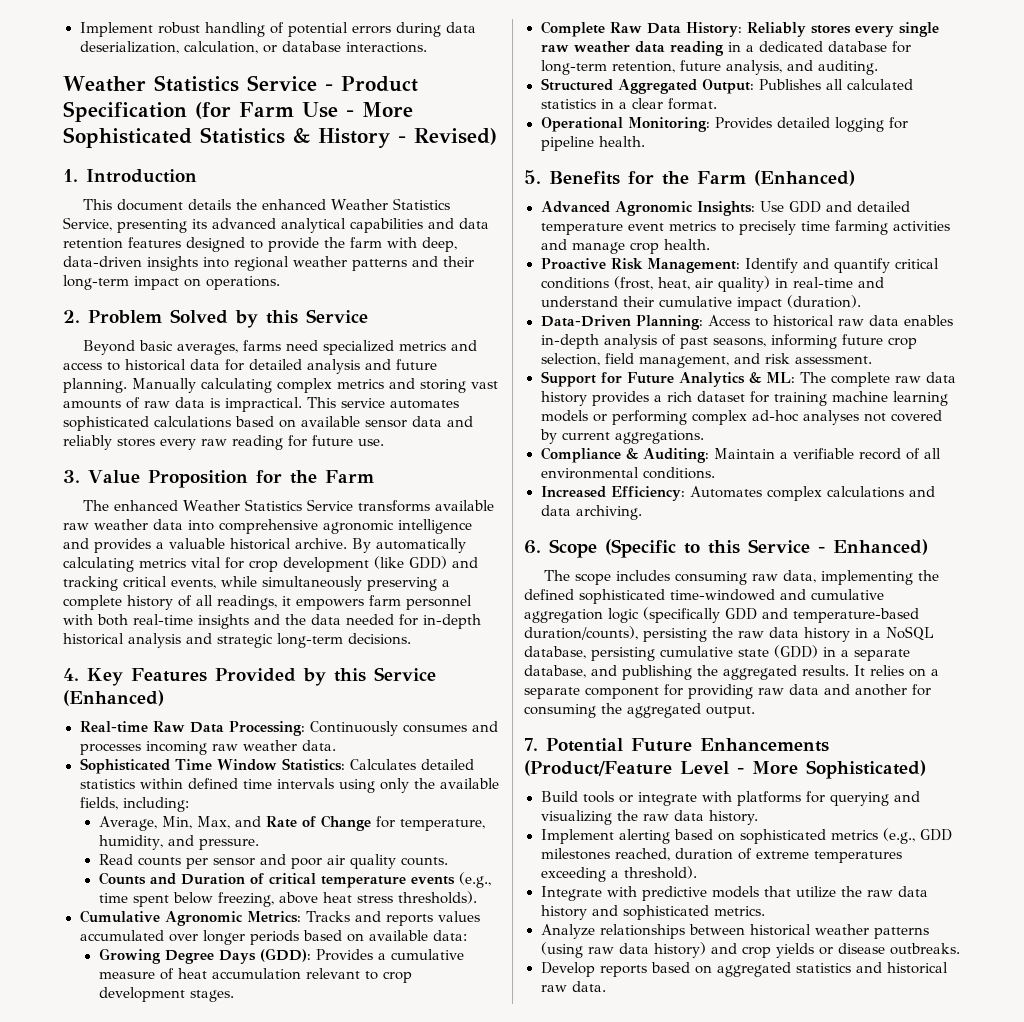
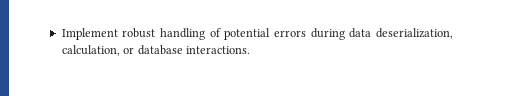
[63,75,418,92] [63,101,413,122] [63,127,497,148] [63,169,197,183] [82,198,450,211] [63,217,489,233] [63,237,457,252] [63,256,474,271] [63,275,280,290] [63,309,368,328] [82,340,477,355] [63,359,437,374] [63,378,498,393] [63,397,459,412] [63,416,473,431] [63,435,384,450] [63,470,374,488] [82,499,494,512] [63,519,472,534] [63,538,466,553] [63,556,478,572] [63,576,450,591] [63,595,472,610] [63,614,481,629] [63,633,411,648] [63,667,436,686] [63,690,164,706] [79,721,498,736] [79,740,336,755] [79,758,474,774] [79,778,499,793] [79,797,189,812] [98,815,485,831] [98,835,259,850] [98,854,448,869] [98,872,491,888] [98,891,477,907] [79,910,481,926] [79,930,467,945] [98,948,464,964] [98,968,412,983] [98,987,234,1002] [540,21,939,37] [540,41,911,56] [540,60,878,75] [540,78,913,94] [540,98,717,110] [540,117,908,132] [540,136,645,151] [524,170,855,186] [540,201,910,216] [540,220,950,235] [540,239,710,254] [540,258,939,273] [540,276,884,292] [540,295,861,311] [540,315,953,330] [540,334,917,349] [540,353,872,368] [540,371,956,387] [540,391,948,406] [540,410,942,425] [539,429,704,444] [540,447,941,463] [540,467,715,479] [540,486,935,501] [540,505,642,520] [524,539,928,558] [543,570,939,585] [524,589,884,604] [524,607,919,623] [524,626,934,642] [524,645,910,661] [524,665,939,680] [524,684,931,699] [524,703,755,718] [524,738,829,752] [524,760,926,779] [540,791,920,806] [540,810,759,825] [540,828,952,844] [540,848,902,863] [540,866,697,882] [540,886,928,901] [540,905,765,920] [540,924,929,939] [540,942,960,958] [540,962,948,977] [540,981,606,992] // Weather Statistics Service - Product Specification (for Farm Use - More Sophisticated Statistics & History - Revised) // 1. Introduction // This document details the enhanced Weather Statistics Service, presenting its advanced analytical capabilities and data retention features designed to provide the farm with deep, data-driven insights into regional weather patterns and their long-term impact on operations. // 2. Problem Solved by this Service // Beyond basic averages, farms need specialized metrics and access to historical data for detailed analysis and future planning. Manually calculating complex metrics and storing vast amounts of raw data is impractical. This service automates sophisticated calculations based on available sensor data and reliably stores every raw reading for future use. // 3. Value Proposition for the Farm // The enhanced Weather Statistics Service transforms available raw weather data into comprehensive agronomic intelligence and provides a valuable historical archive. By automatically calculating metrics vital for crop development (like GDD) and tracking critical events, while simultaneously preserving a complete history of all readings, it empowers farm personnel with both real-time insights and the data needed for in-depth historical analysis and strategic long-term decisions. // 4. Key Features Provided by this Service (Enhanced) // Real-time Raw Data Processing: Continuously consumes and processes incoming raw weather data. // Sophisticated Time Window Statistics: Calculates detailed statistics within defined time intervals using only the available fields, including: // Average, Min, Max, and Rate of Change for temperature, humidity, and pressure. // Read counts per sensor and poor air quality counts. // Counts and Duration of critical temperature events (e.g., time spent below freezing, above heat stress thresholds). // Cumulative Agronomic Metrics: Tracks and reports values accumulated over longer periods based on available data: // Growing Degree Days (GDD): Provides a cumulative measure of heat accumulation relevant to crop development stages. // Complete Raw Data History: Reliably stores every single raw weather data reading in a dedicated database for long-term retention, future analysis, and auditing. // Structured Aggregated Output: Publishes all calculated statistics in a clear format. // Operational Monitoring: Provides detailed logging for pipeline health. // 5. Benefits for the Farm (Enhanced) // Advanced Agronomic Insights: Use GDD and detailed temperature event metrics to precisely time farming activities and manage crop health. // Proactive Risk Management: Identify and quantify critical conditions (frost, heat, air quality) in real-time and understand their cumulative impact (duration). // Data-Driven Planning: Access to historical raw data enables in-depth analysis of past seasons, informing future crop selection, field management, and risk assessment. // Support for Future Analytics & ML: The complete raw data history provides a rich dataset for training machine learning models or performing complex ad-hoc analyses not covered by current aggregations. // Compliance & Auditing: Maintain a verifiable record of all environmental conditions. // Increased Efficiency: Automates complex calculations and data archiving. // 6. Scope (Specific to this Service - Enhanced) // The scope includes consuming raw data, implementing the defined sophisticated time-windowed and cumulative aggregation logic (specifically GDD and temperature-based duration/counts), persisting the raw data history in a NoSQL database, persisting cumulative state (GDD) in a separate database, and publishing the aggregated results. It relies on a separate component for providing raw data and another for consuming the aggregated output. // 7. Potential Future Enhancements (Product/Feature Level - More Sophisticated) // Build tools or integrate with platforms for querying and visualizing the raw data history. // Implement alerting based on sophisticated metrics (e.g., GDD milestones reached, duration of extreme temperatures exceeding a threshold). // Integrate with predictive models that utilize the raw data history and sophisticated metrics. // Analyze relationships between historical weather patterns (using raw data history) and crop yields or disease outbreaks. // Develop reports based on aggregated statistics and historical raw data. -> (250, 50) none

